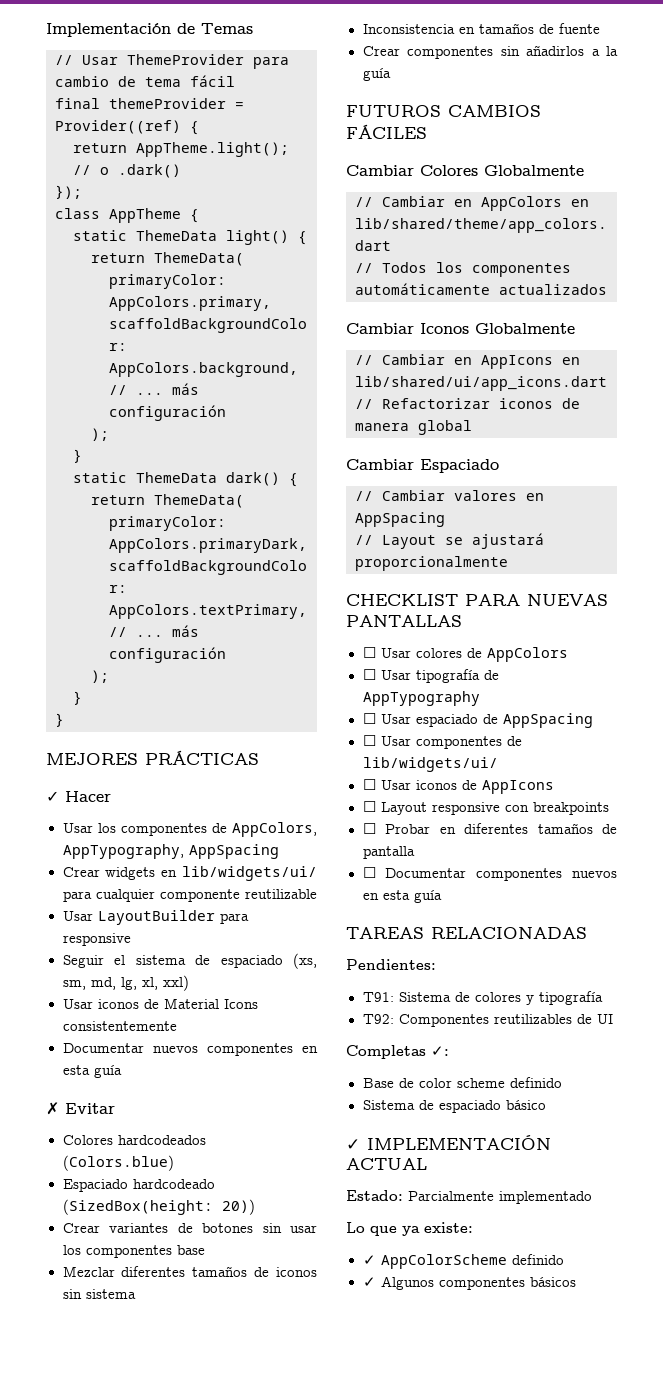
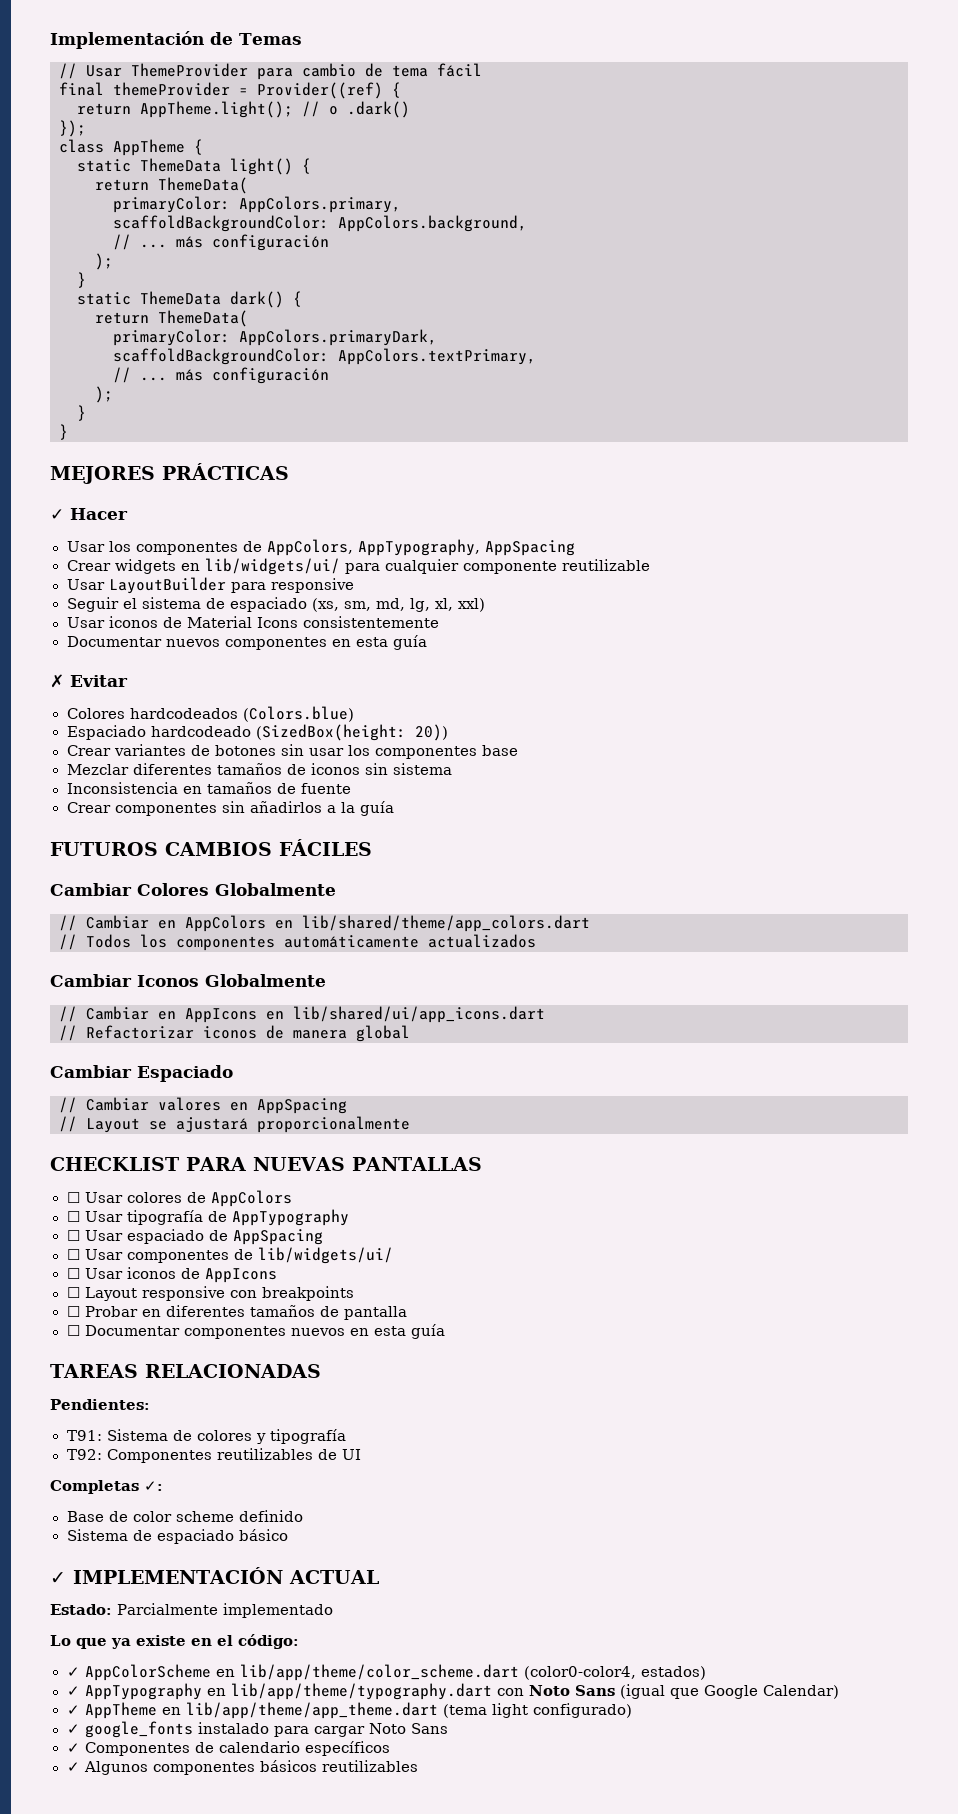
[424,1222,473,1233] [362,1254,564,1269] existe: // ✓ AppColorScheme definido -> [136,1634,299,1649] [66,1664,706,1681] [66,1683,839,1700] [66,1702,632,1719] [66,1721,448,1738] [66,1741,390,1756] existe en el código: // ✓ AppColorScheme en lib/app/theme/color_scheme.dart (color0-color4, estados) // ✓ AppTypography en lib/app/theme/typography.dart con Noto Sans (igual que Google Calendar) // ✓ AppTheme en lib/app/theme/app_theme.dart (tema light configurado) // ✓ google_fonts instalado para cargar Noto Sans // ✓ Componentes de calendario específicos
(576, 1282) none -> [321,1760,418,1772] reutilizables

